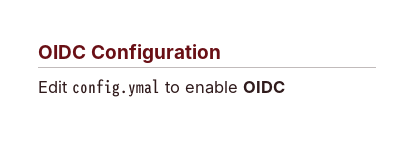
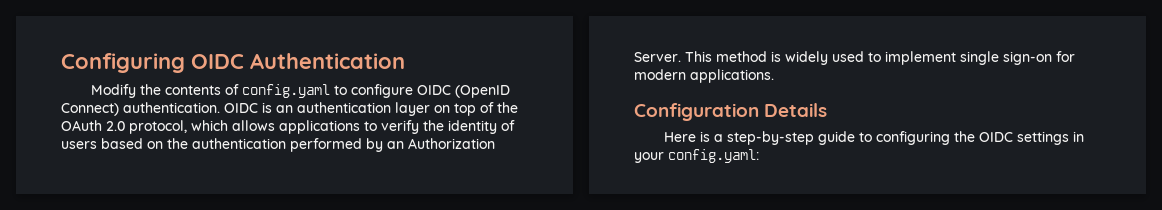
[38,44,222,64] [38,79,285,97] OIDC Configuration // Edit config.ymal to enable OIDC -> [61,53,405,73] [91,84,511,98] [61,102,518,116] [61,120,515,134] [61,138,495,152] [634,51,1075,65] [634,69,774,83] [634,103,828,121] [664,131,1085,145] [634,149,759,163] Configuring OIDC Authentication // Modify the contents of config.yaml to configure OIDC (OpenID Connect) authentication. OIDC is an authentication layer on top of the OAuth 2.0 protocol, which allows applications to verify the identity of users based on the authentication performed by an Authorization Server. This method is widely used to implement single sign-on for modern applications. // Configuration Details // Here is a step-by-step guide to configuring the OIDC settings in your config.yaml:

